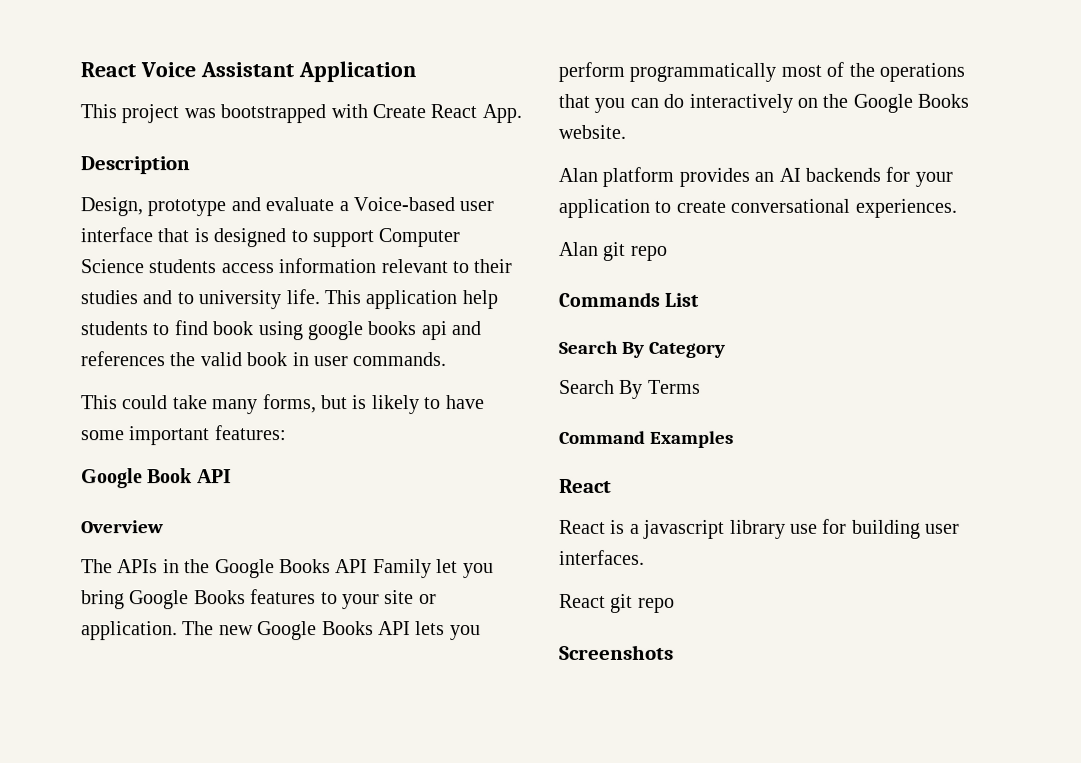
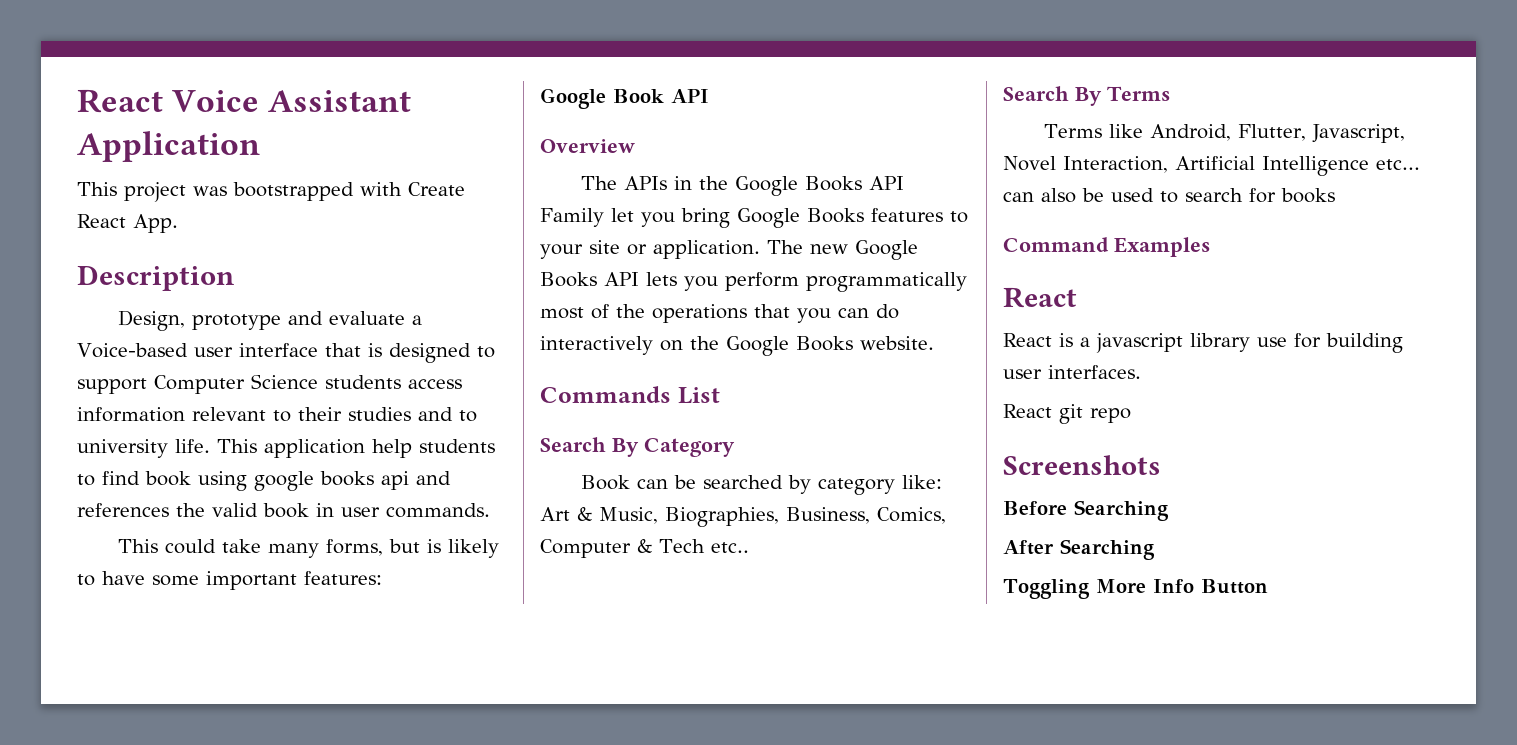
[558,166,953,187] [558,198,957,218] [558,241,667,261] // Alan platform provides an AI backends for your application to create conversational experiences. // Alan git repo -> (934, 343) none
[558,379,701,399] Search By Terms -> [580,475,942,495] [540,506,946,527] [540,538,749,558] [1003,86,1170,106] [1043,124,1405,143] [1003,156,1420,176] [1003,188,1335,203] Book can be searched by category like: Art & Music, Biographies, Business, Comics, Computer & Tech etc.. // Search By Terms // Terms like Android, Flutter, Javascript, Novel Interaction, Artificial Intelligence etc... can also be used to search for books
(674, 652) none -> [1003,500,1169,521] [1003,539,1155,560] [1003,579,1268,599] // Before Searching // After Searching // Toggling More Info Button

